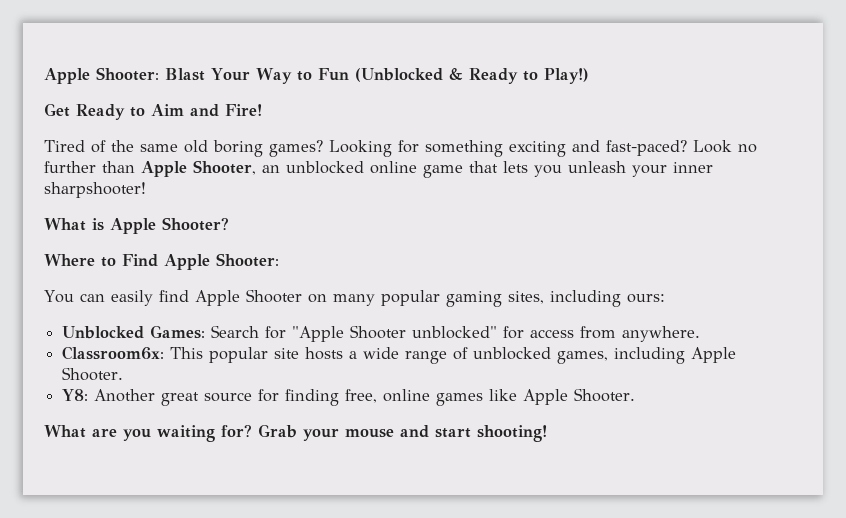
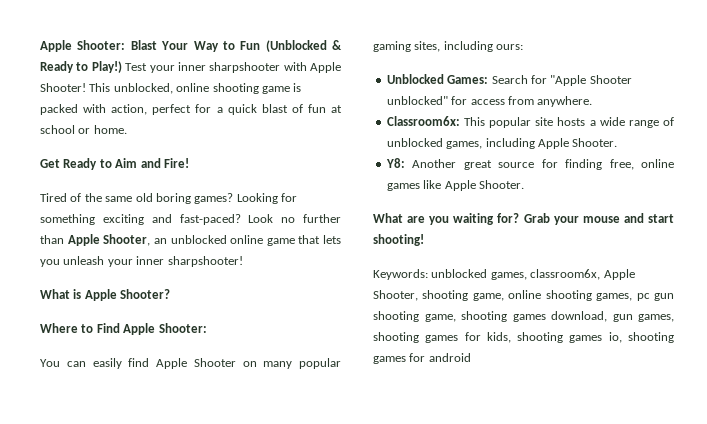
(589, 76) none -> [125,62,341,73] [40,83,302,94] [40,104,342,115] [40,125,127,134] Test your inner sharpshooter with Apple Shooter! This unblocked, online shooting game is packed with action, perfect for a quick blast of fun at school or home.
(547, 433) none -> [373,269,635,280] [373,290,674,301] [373,311,674,322] [373,332,674,343] [373,353,471,364] // Keywords: unblocked games, classroom6x, Apple Shooter, shooting game, online shooting games, pc gun shooting game, shooting games download, gun games, shooting games for kids, shooting games io, shooting games for android

